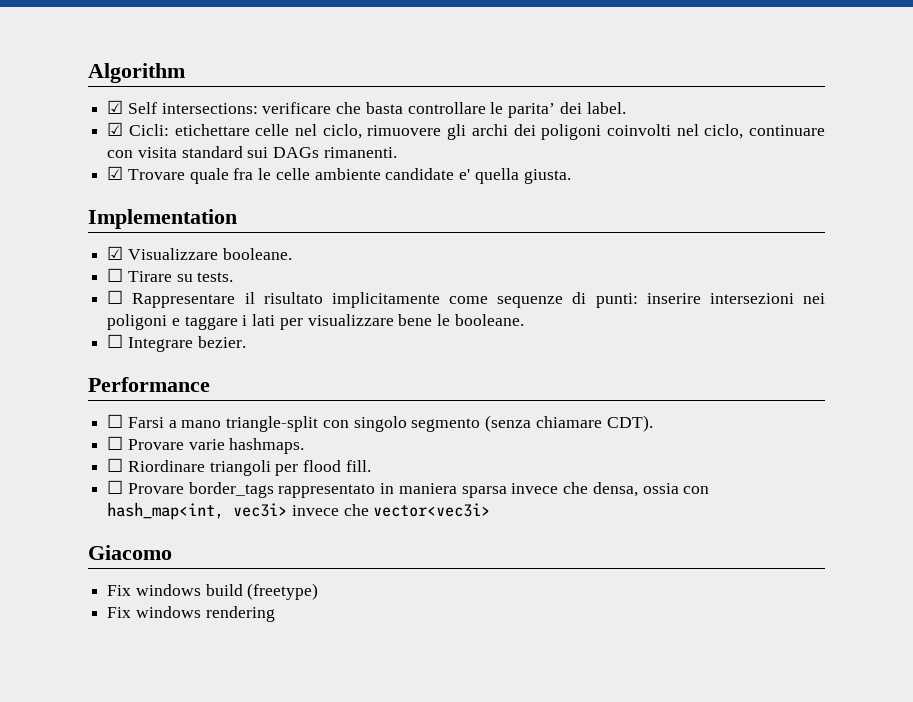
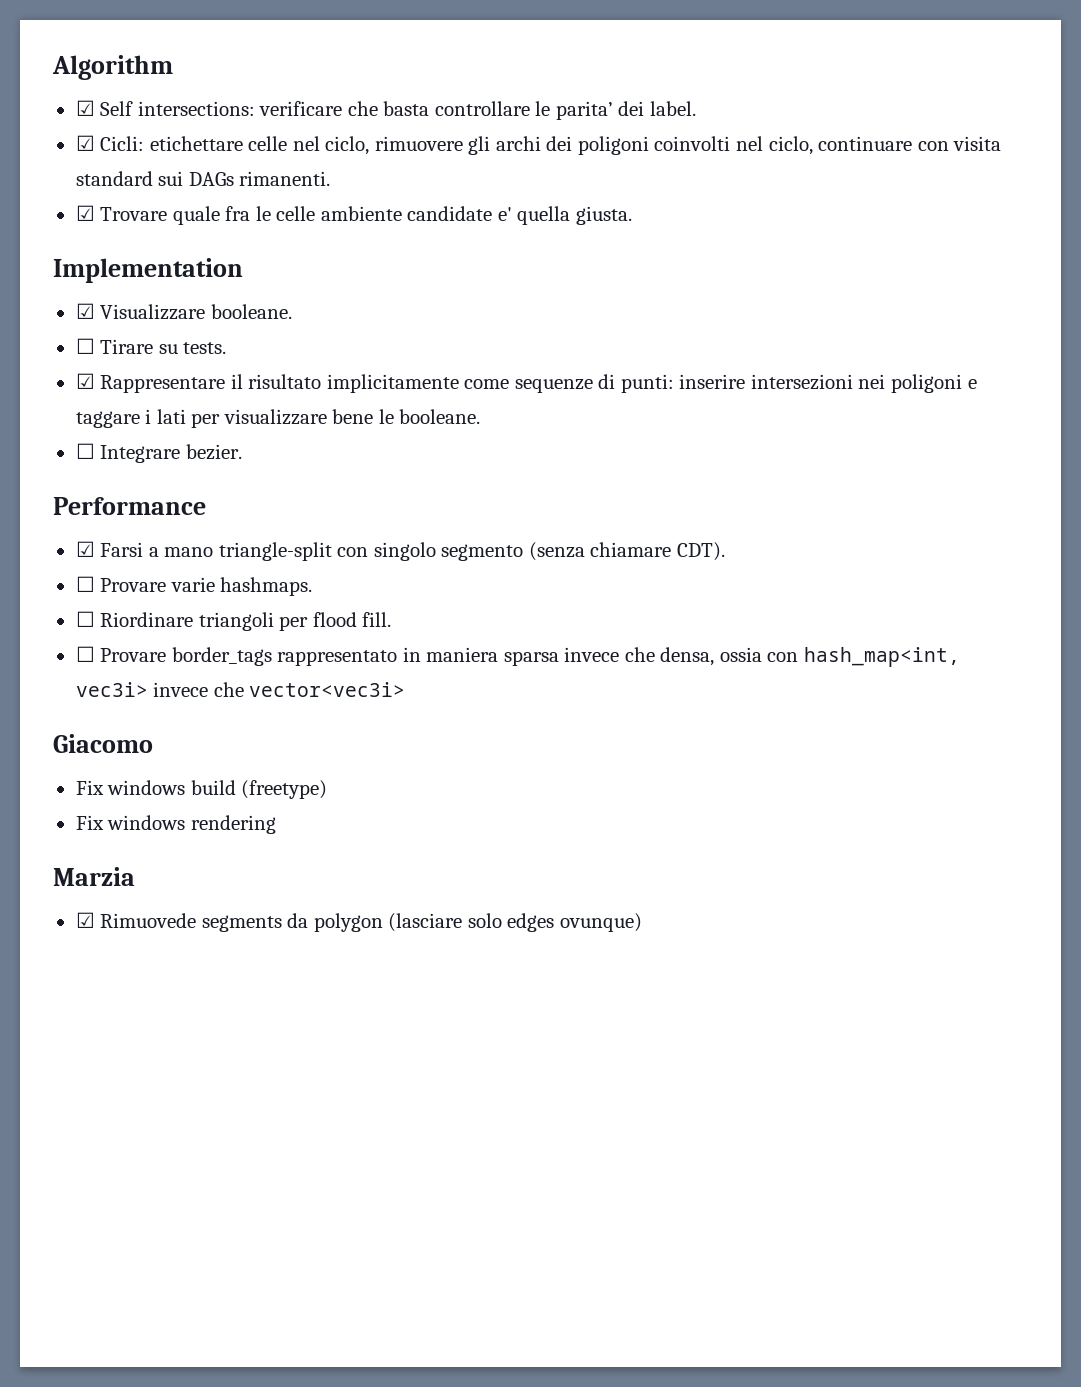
[107,290,124,304] ☐ -> [75,373,95,389] ☑
[107,414,124,428] ☐ -> [75,541,95,557] ☑
(275, 614) none -> [53,867,135,886] [75,912,642,932] // Marzia // ☑ Rimuovede segments da polygon (lasciare solo edges ovunque)

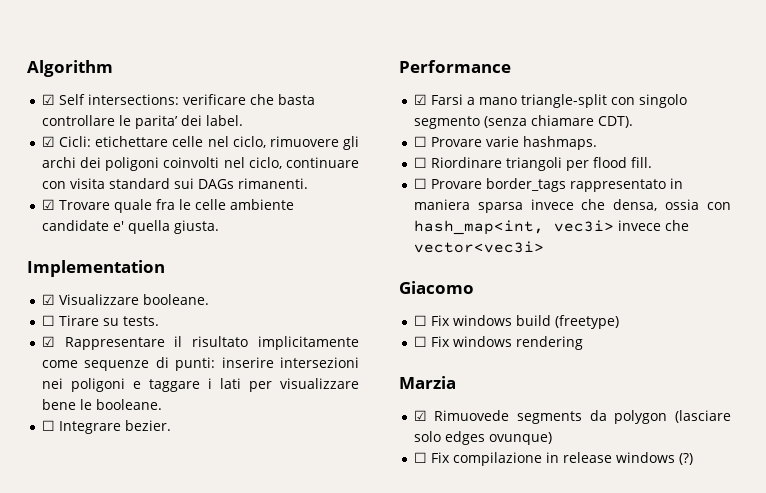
(153, 743) none -> [413,315,427,326] ☐
(328, 789) none -> [413,336,427,347] ☐
(642, 922) none -> [413,452,693,466] // ☐ Fix compilazione in release windows (?)

